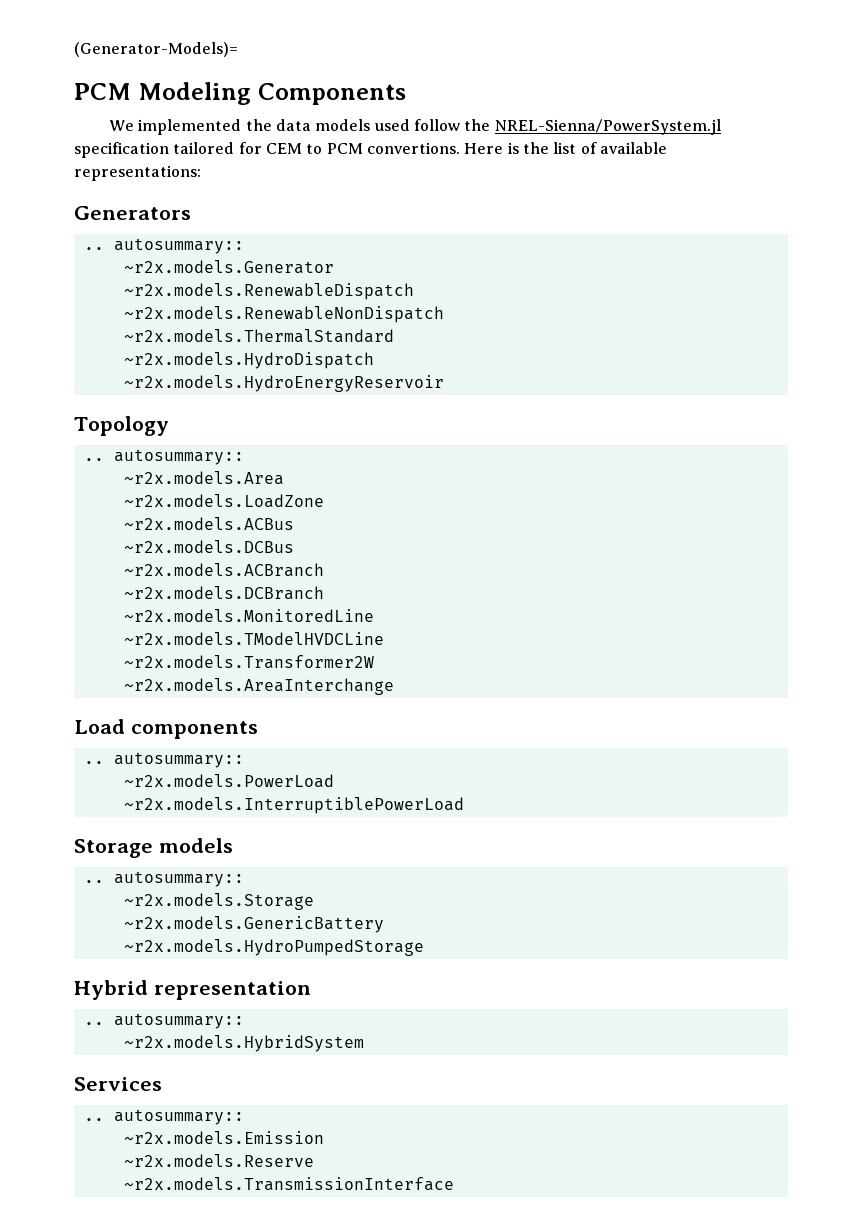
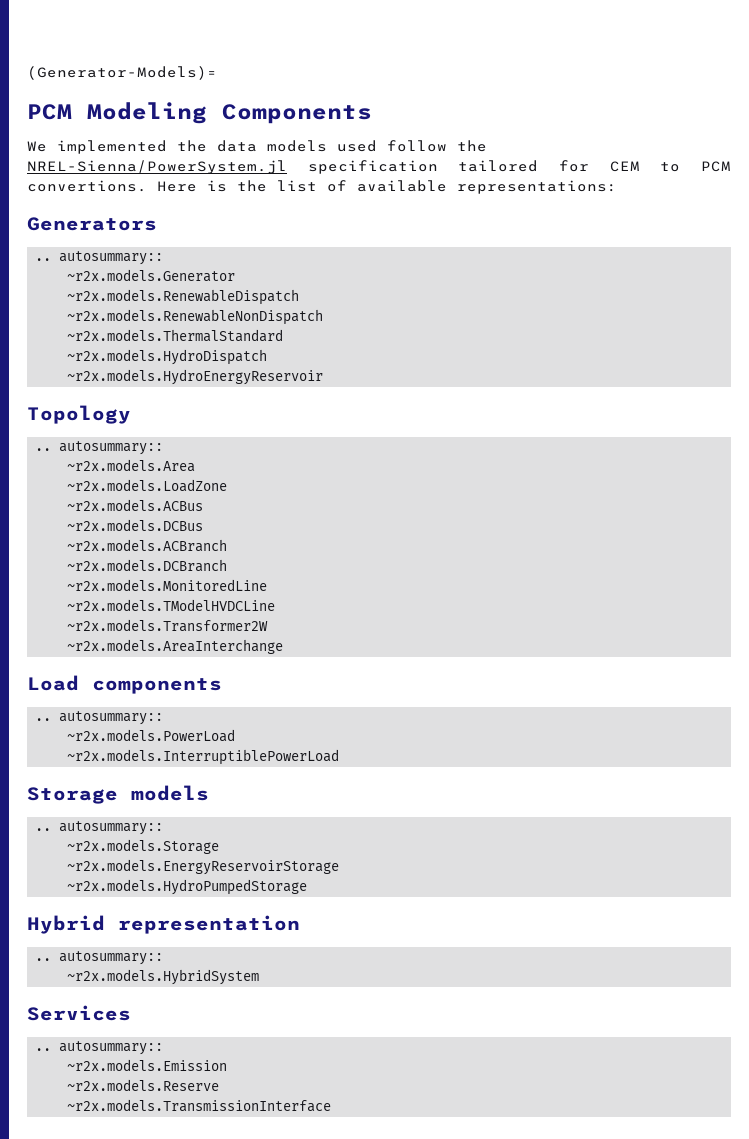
[123,916,384,933] ~r2x.models.GenericBattery -> [67,859,340,875] ~r2x.models.EnergyReservoirStorage

